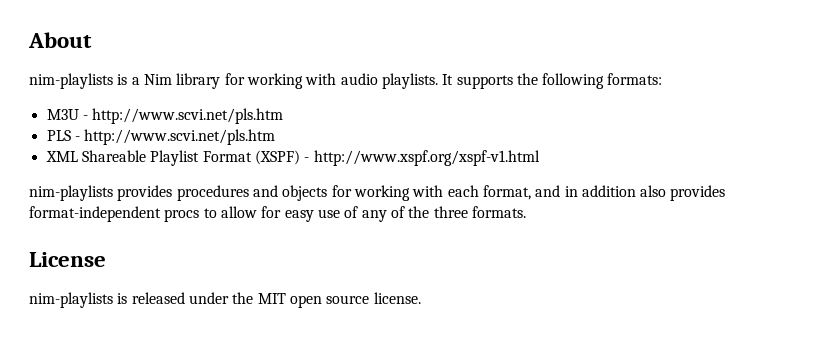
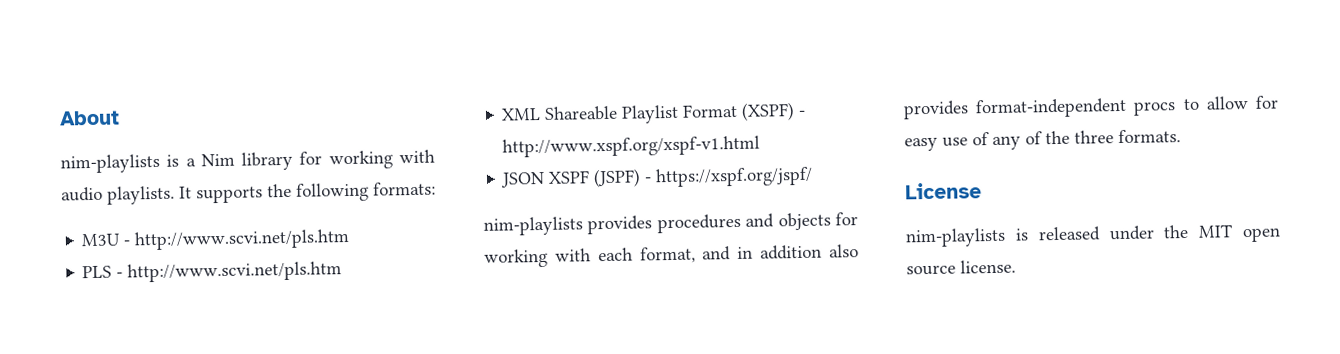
(540, 158) none -> [500,166,814,188] // JSON XSPF (JSPF) - https://xspf.org/jspf/

